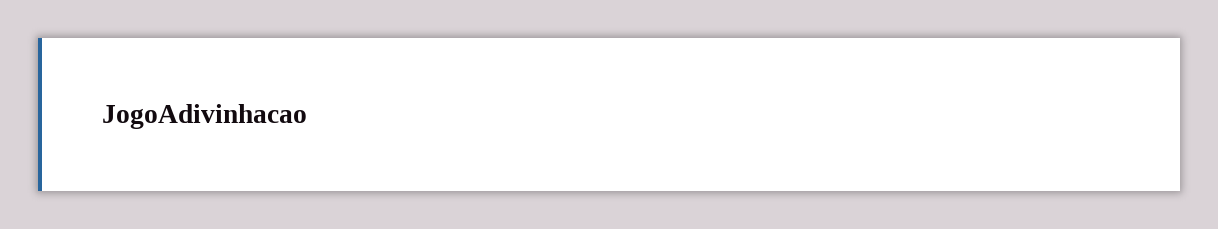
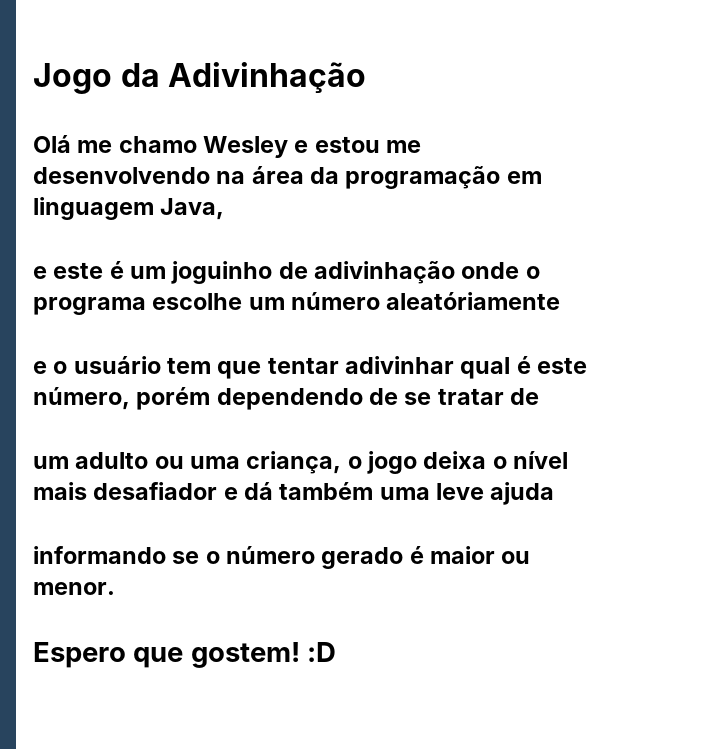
[102,104,307,129] JogoAdivinhacao -> [33,62,367,94] [33,135,422,158] [33,166,542,189] [33,197,225,220] [33,261,540,284] [33,292,561,315] [33,356,588,379] [33,387,540,410] [33,451,569,474] [33,482,555,505] [33,546,531,569] [33,582,115,595] [33,642,337,668] Jogo da Adivinhação // Olá me chamo Wesley e estou me desenvolvendo na área da programação em linguagem Java, // e este é um joguinho de adivinhação onde o programa escolhe um número aleatóriamente // e o usuário tem que tentar adivinhar qual é este número, porém dependendo de se tratar de // um adulto ou uma criança, o jogo deixa o nível mais desafiador e dá também uma leve ajuda // informando se o número gerado é maior ou menor. // Espero que gostem! :D

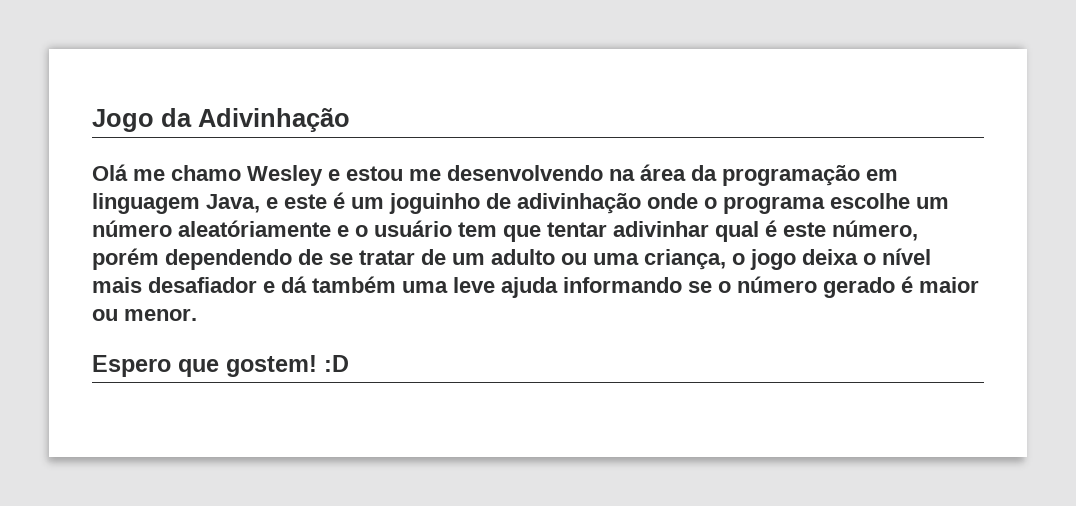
(225, 209) // -> (260, 203) none
(561, 301) // -> (331, 228) none
(540, 396) // -> (446, 257) none
(555, 493) // -> (558, 287) none

